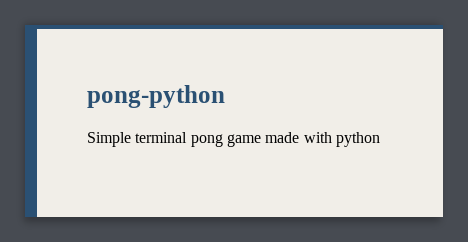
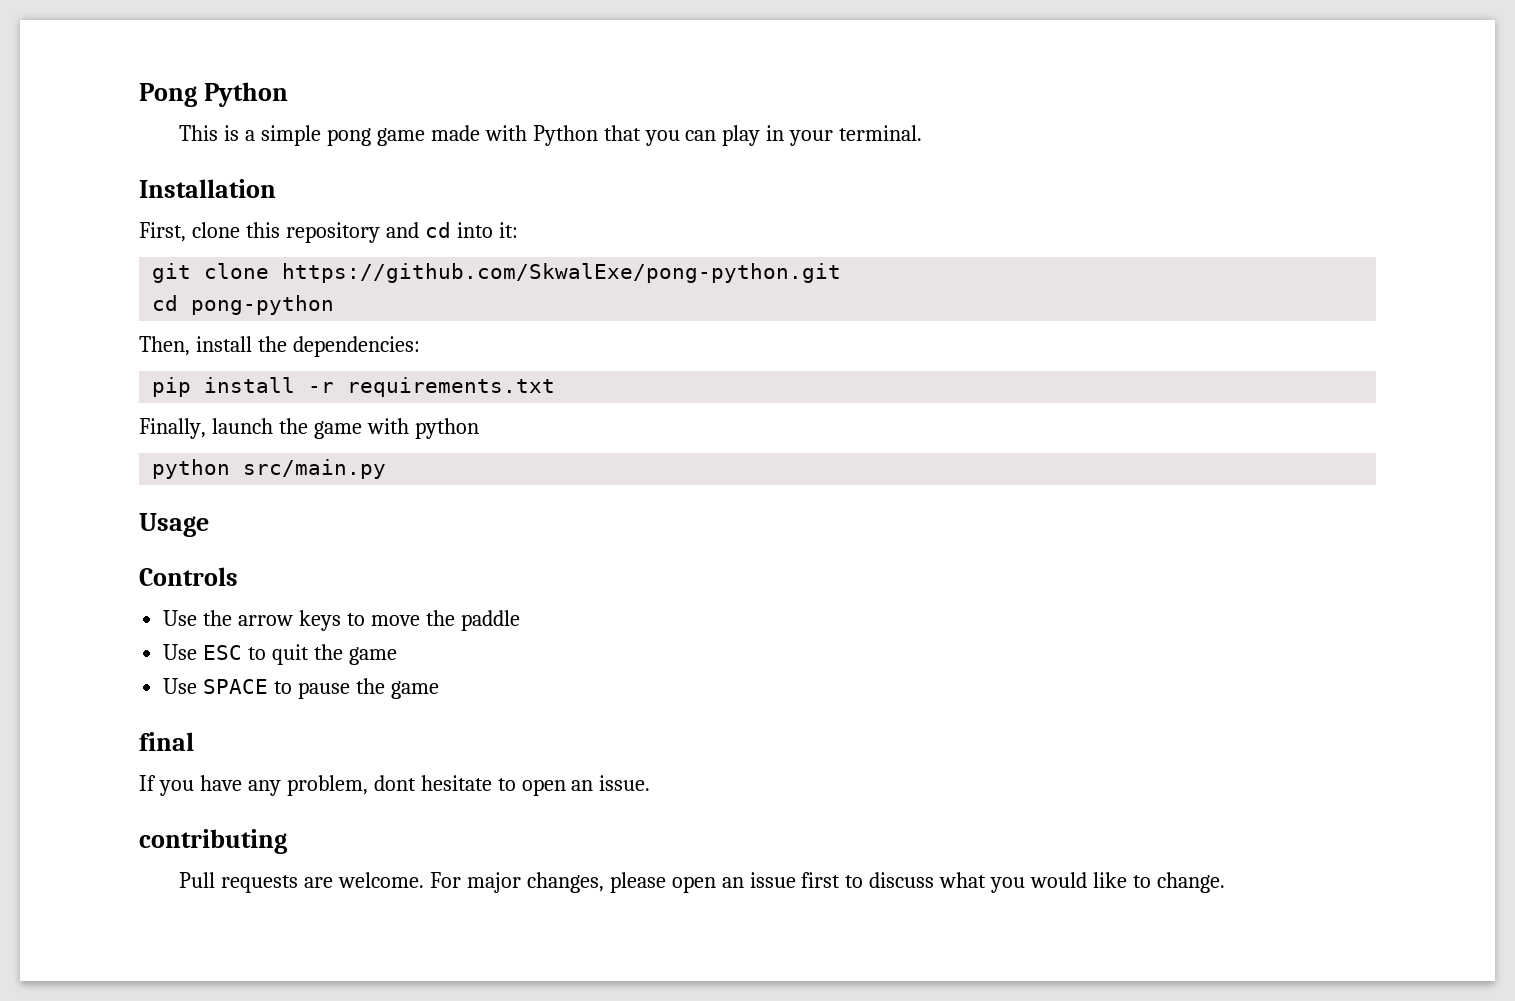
[87,85,225,108] [87,132,380,147] pong-python // Simple terminal pong game made with python -> [139,82,288,107] [179,125,923,146] [139,179,276,198] [139,222,518,243] [152,263,842,283] [152,295,335,315] [139,336,420,357] [152,377,556,397] [139,418,479,439] [152,459,387,479] [139,513,209,537] [139,567,238,586] [163,610,520,631] [163,644,397,665] [163,678,439,699] [139,732,194,751] [139,775,651,796] [139,829,287,854] [179,872,1225,893] Pong Python // This is a simple pong game made with Python that you can play in your terminal. // Installation // First, clone this repository and cd into it: // git clone https://github.com/SkwalExe/pong-python.git // cd pong-python // Then, install the dependencies: // pip install -r requirements.txt // Finally, launch the game with python // python src/main.py // Usage // Controls // Use the arrow keys to move the paddle // Use ESC to quit the game // Use SPACE to pause the game // final // If you have any problem, dont hesitate to open an issue. // contributing // Pull requests are welcome. For major changes, please open an issue first to discuss what you would like to change.

